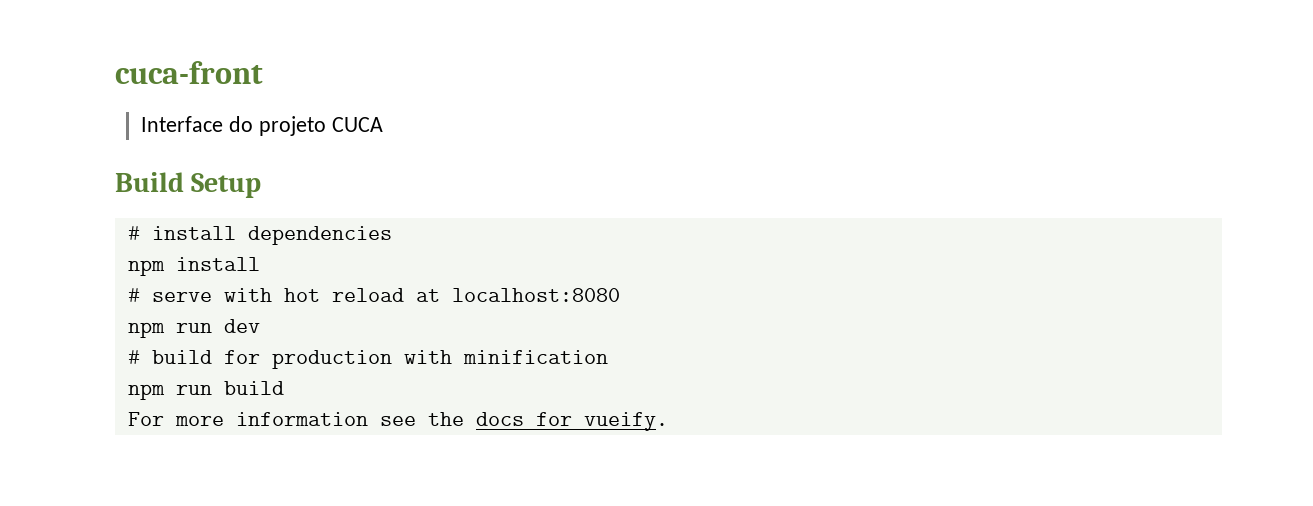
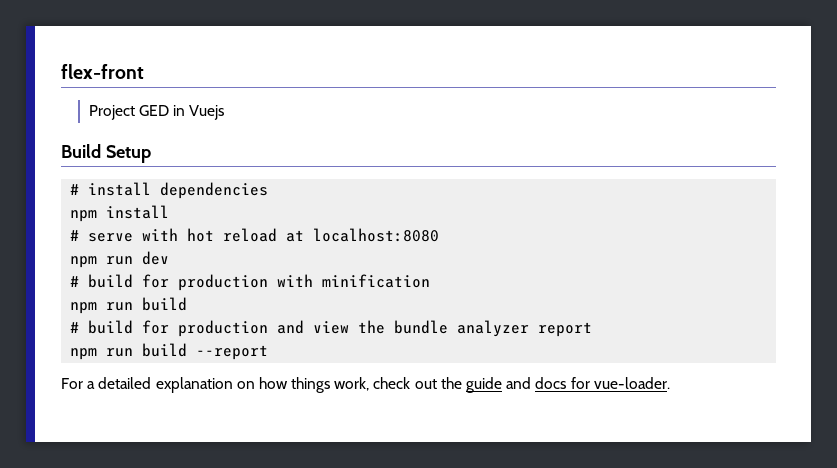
[115,61,263,84] [141,116,383,136] cuca-front // Interface do projeto CUCA -> [61,64,144,79] [88,105,225,120] flex-front // Project GED in Vuejs
[127,412,464,426] For more information see the -> [70,320,593,337] [70,343,269,360] [61,377,532,393] # build for production and view the bundle analyzer report // npm run build --report // For a detailed explanation on how things work, check out the guide and
[583,412,668,431] vueify. -> [593,377,670,389] vue-loader.

